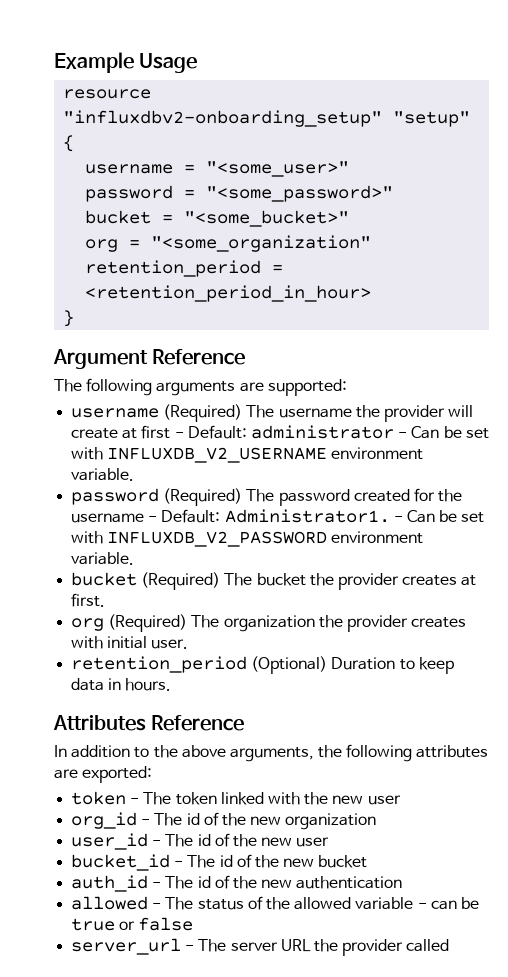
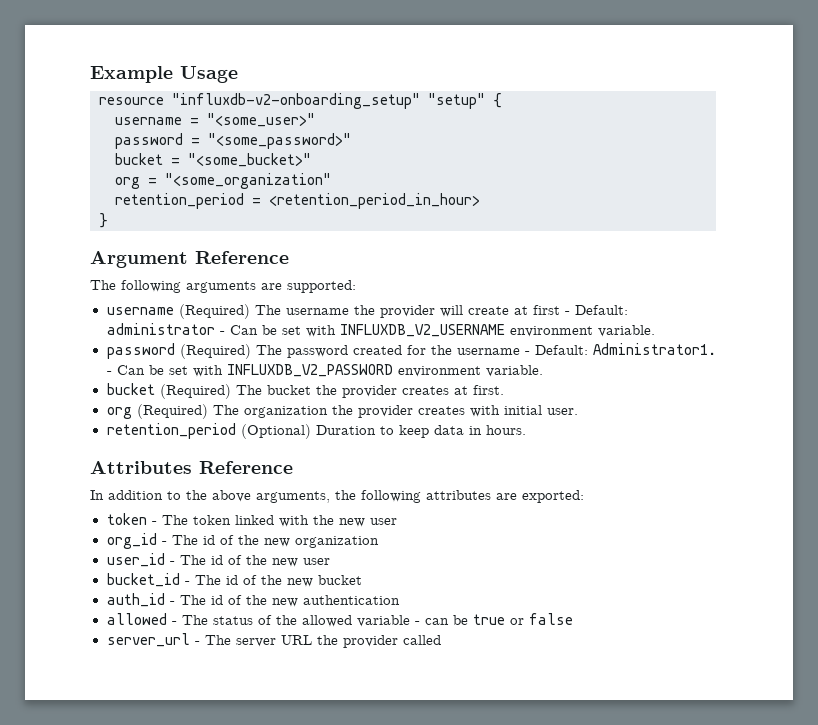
[63,110,383,127] "influxdbv2-onboarding_setup" -> [172,93,420,109] "influxdb-v2-onboarding_setup"

